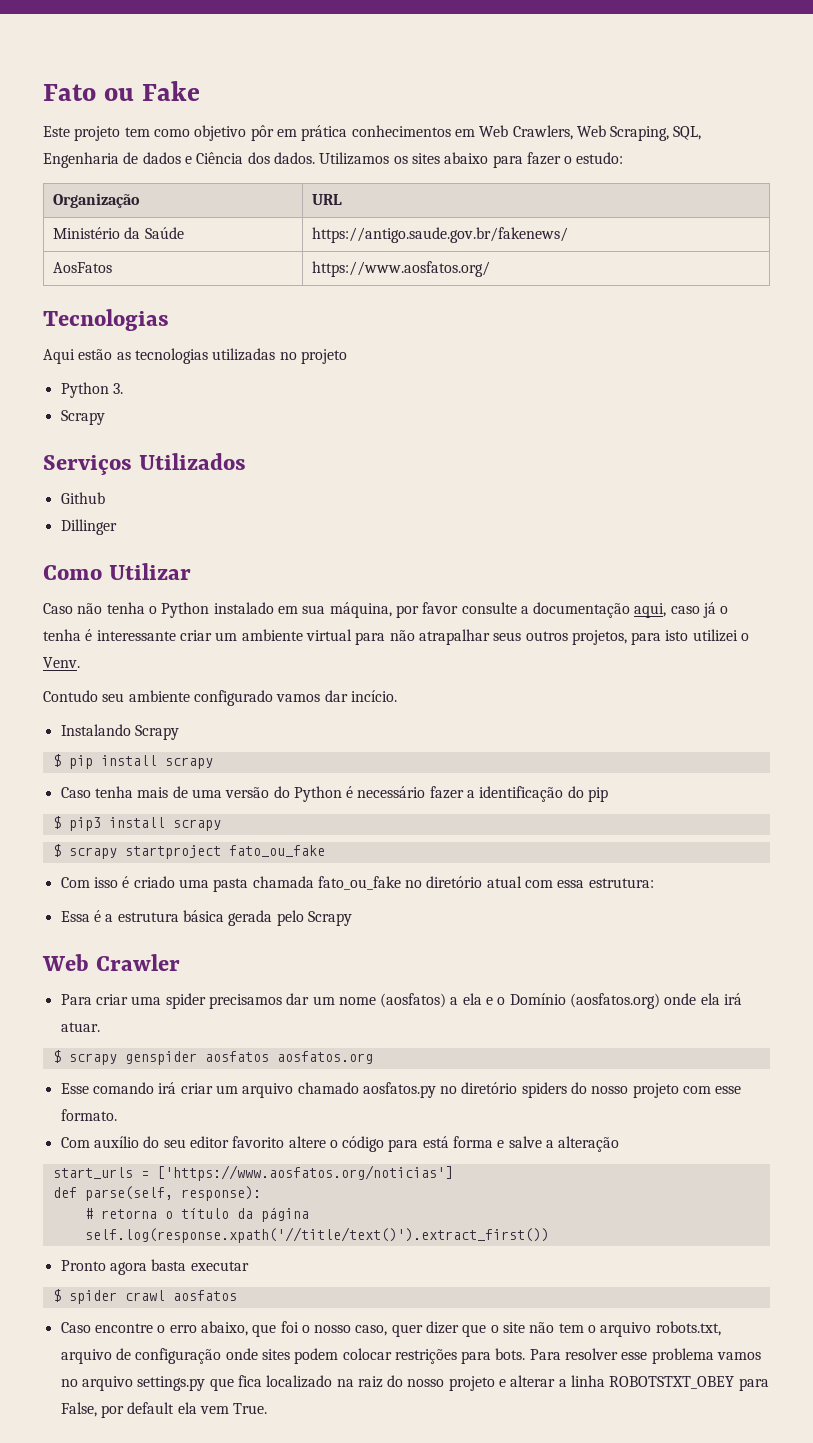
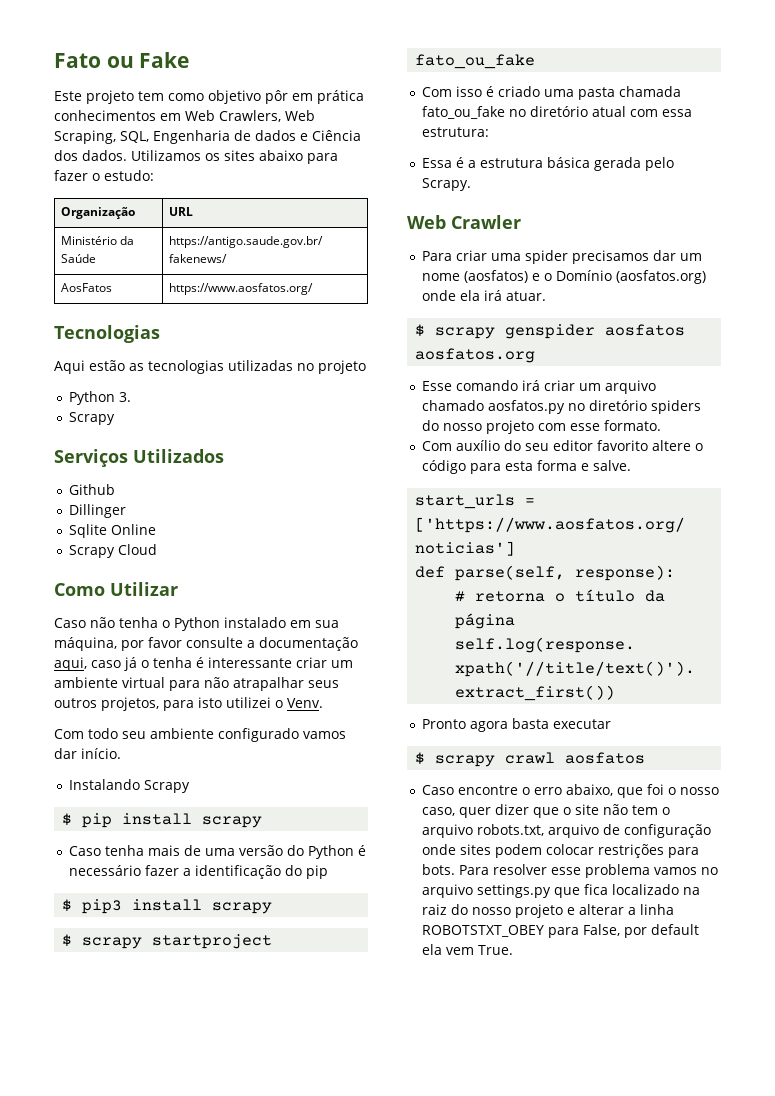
(117, 527) none -> [68,524,156,538] [68,544,157,558] // Sqlite Online // Scrapy Cloud
[43,690,98,702] Contudo -> [54,728,118,739] Com todo
[350,690,397,702] incício. -> [81,748,121,759] início.
[307,911,352,926] Scrapy -> [421,178,471,191] Scrapy.
[450,993,482,1005] a ela -> (528, 276) none
[422,1136,449,1148] está -> [504,461,533,471] esta
[508,1136,620,1152] salve a alteração -> [592,460,631,471] salve.
[68,1290,117,1304] spider -> [435,755,496,767] scrapy

